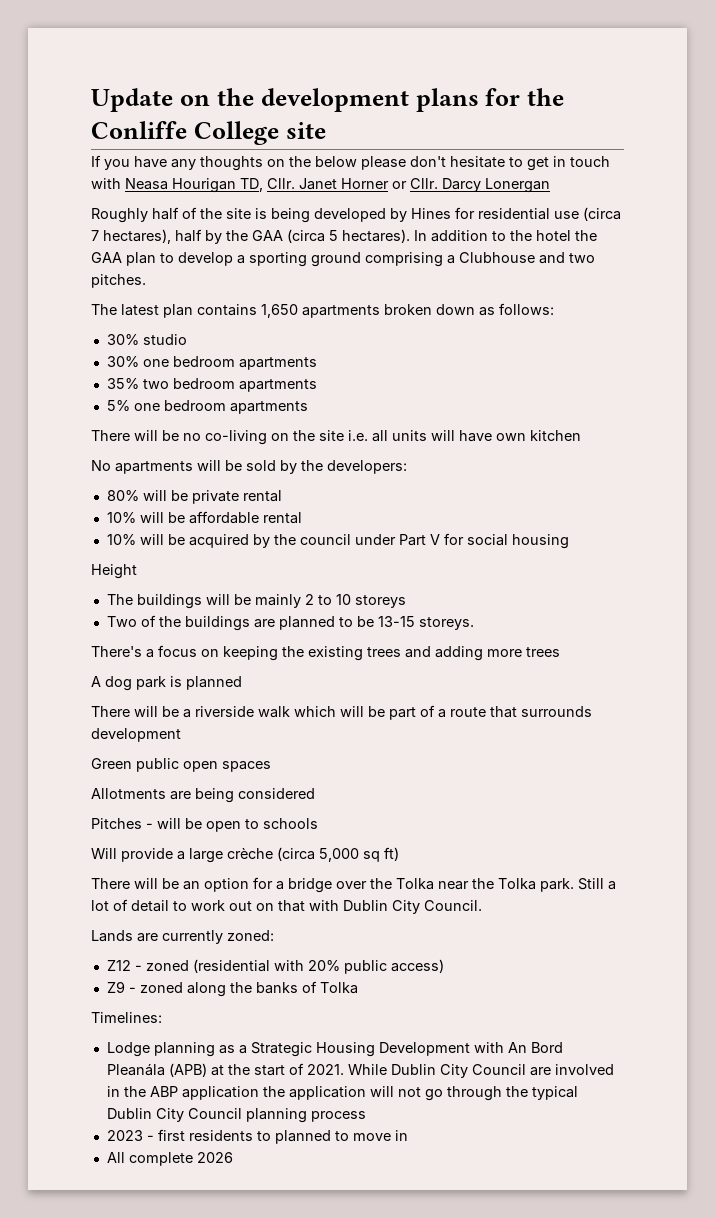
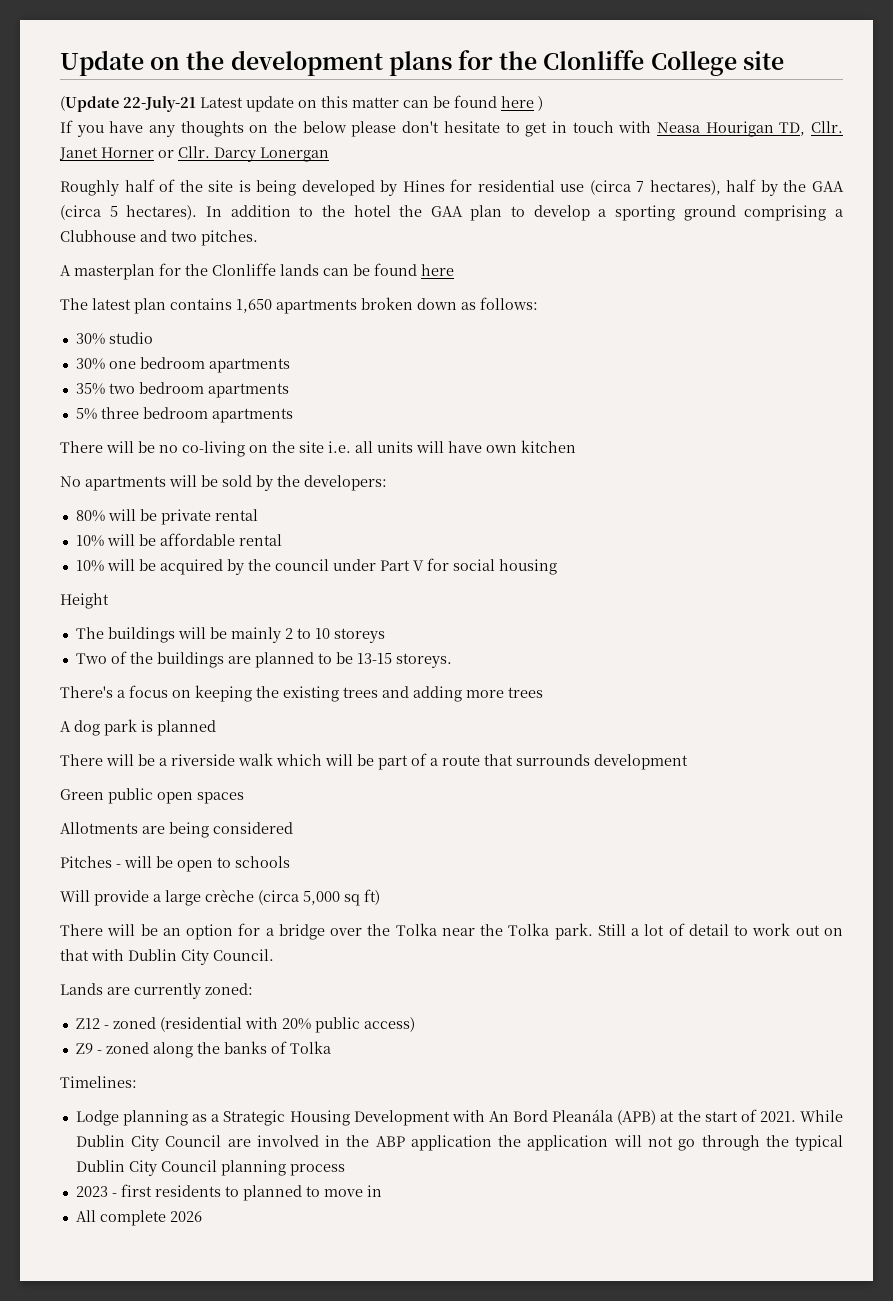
[91,121,187,139] Conliffe -> [543,50,645,70] Clonliffe
(326, 130) none -> [60,95,543,112] // (Update 22-July-21 Latest update on this matter can be found here )
(146, 281) none -> [60,263,454,280] // A masterplan for the Clonliffe lands can be found here
[133,403,160,411] one -> [100,407,139,419] three

